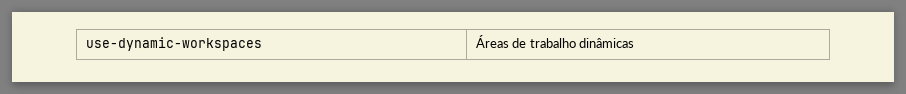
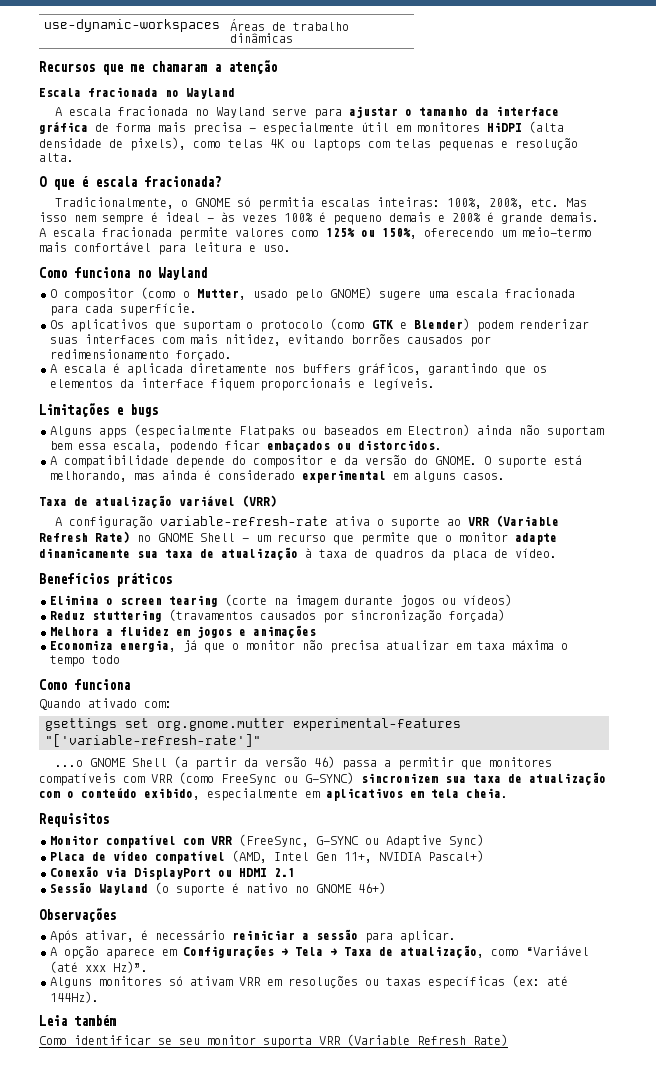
(635, 43) none -> [39,60,277,75] [39,87,235,99] [55,106,560,119] [39,121,564,135] [39,137,578,151] [39,153,74,162] [39,176,221,190] [55,197,588,210] [39,212,599,225] [39,227,592,240] [39,242,291,255] [39,267,207,280] [50,287,575,301] [50,303,197,316] [50,318,589,332] [50,334,491,347] [50,349,232,361] [50,363,547,376] [50,378,435,391] [39,403,158,417] [50,424,604,438] [50,440,442,453] [50,455,582,468] [50,470,505,483] [39,495,277,508] [55,515,560,529] [39,531,557,545] [39,547,557,561] [39,573,172,587] [50,594,512,607] [50,609,505,623] [50,625,316,638] [50,640,568,653] [50,655,120,667] [39,679,130,690] [39,698,172,710] [45,718,461,731] [45,734,261,747] [55,756,553,770] [39,772,606,786] [39,788,508,801] [39,813,109,827] [50,834,484,848] [50,850,484,864] [50,866,295,880] [50,882,386,896] [39,908,116,922] [50,929,456,943] [50,945,589,959] [50,961,148,973] [50,975,568,989] [50,991,99,1003] [39,1015,116,1026] [39,1034,508,1048] // Recursos que me chamaram a atenção // Escala fracionada no Wayland // A escala fracionada no Wayland serve para ajustar o tamanho da interface gráfica de forma mais precisa — especialmente útil em monitores HiDPI (alta densidade de pixels), como telas 4K ou laptops com telas pequenas e resolução alta. // O que é escala fracionada? // Tradicionalmente, o GNOME só permitia escalas inteiras: 100%, 200%, etc. Mas isso nem sempre é ideal — às vezes 100% é pequeno demais e 200% é grande demais. A escala fracionada permite valores como 125% ou 150%, oferecendo um meio-termo mais confortável para leitura e uso. // Como funciona no Wayland // O compositor (como o Mutter, usado pelo GNOME) sugere uma escala fracionada para cada superfície. // Os aplicativos que suportam o protocolo (como GTK e Blender) podem renderizar suas interfaces com mais nitidez, evitando borrões causados por redimensionamento forçado. // A escala é aplicada diretamente nos buffers gráficos, garantindo que os elementos da interface fiquem proporcionais e legíveis. // Limitações e bugs // Alguns apps (especialmente Flatpaks ou baseados em Electron) ainda não suportam bem essa escala, podendo ficar embaçados ou distorcidos. // A compatibilidade depende do compositor e da versão do GNOME. O suporte está melhorando, mas ainda é considerado experimental em alguns casos. // Taxa de atualização variável (VRR) // A configuração variable-refresh-rate ativa o suporte ao VRR (Variable Refresh Rate) no GNOME Shell — um recurso que permite que o monitor adapte dinamicamente sua taxa de atualização à taxa de quadros da placa de vídeo. // Benefícios práticos // Elimina o screen tearing (corte na imagem durante jogos ou vídeos) // Reduz stuttering (travamentos causados por sincronização forçada) // Melhora a fluidez em jogos e animações // Economiza energia, já que o monitor não precisa atualizar em taxa máxima o tempo todo // Como funciona // Quando ativado com: // gsettings set org.gnome.mutter experimental-features "['variable-refresh-rate']" // ...o GNOME Shell (a partir da versão 46) passa a permitir que monitores compatíveis com VRR (como FreeSync ou G-SYNC) sincronizem sua taxa de atualização com o conteúdo exibido, especialmente em aplicativos em tela cheia. // Requisitos // Monitor compatível com VRR (FreeSync, G-SYNC ou Adaptive Sync) // Placa de vídeo compatível (AMD, Intel Gen 11+, NVIDIA Pascal+) // Conexão via DisplayPort ou HDMI 2.1 // Sessão Wayland (o suporte é nativo no GNOME 46+) // Observações // Após ativar, é necessário reiniciar a sessão para aplicar. // A opção aparece em Configurações → Tela → Taxa de atualização, como “Variável (até xxx Hz)”. // Alguns monitores só ativam VRR em resoluções ou taxas específicas (ex: até 144Hz). // Leia também // Como identificar se seu monitor suporta VRR (Variable Refresh Rate)

